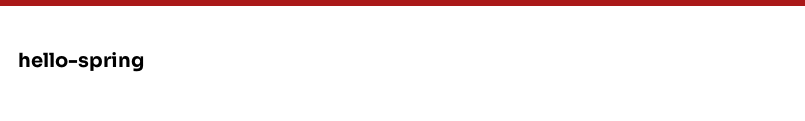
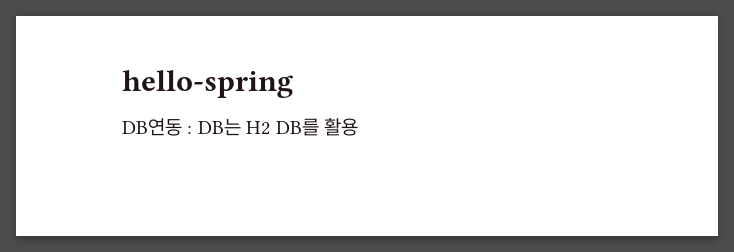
(144, 62) none -> [122,118,358,136] // DB연동 : DB는 H2 DB를 활용

